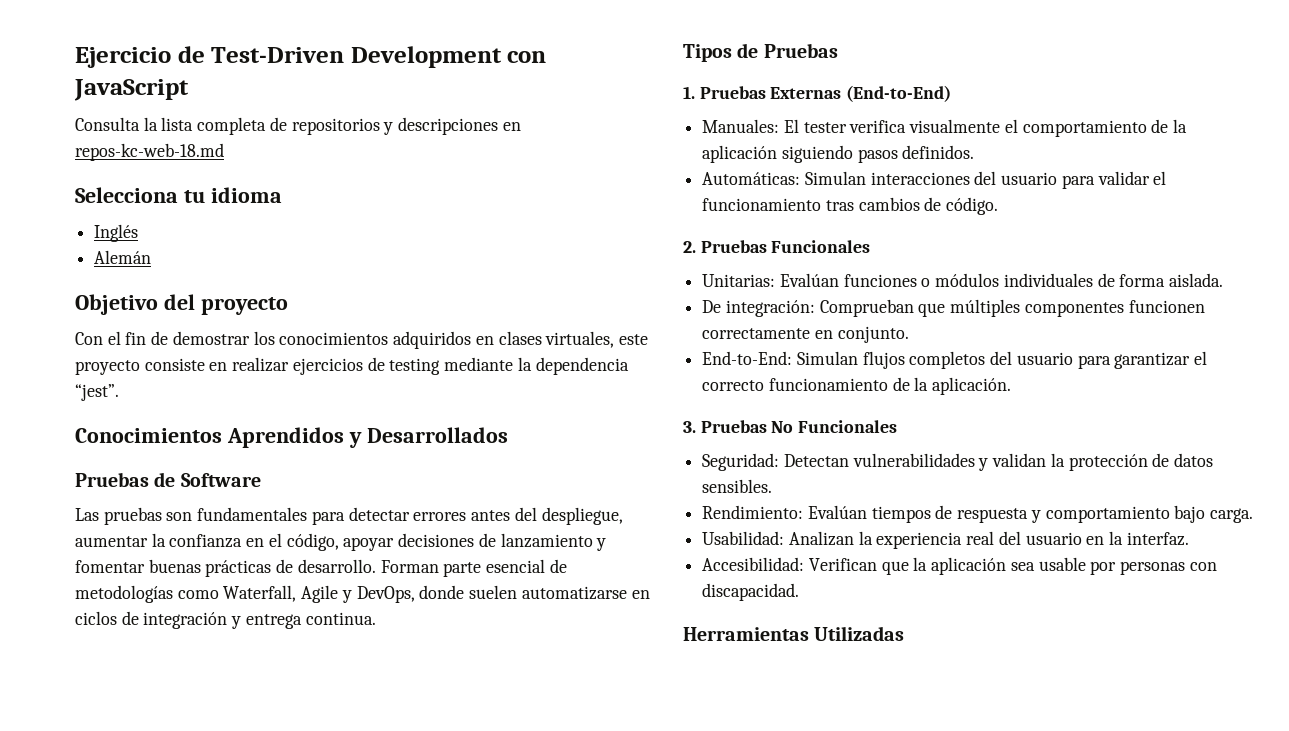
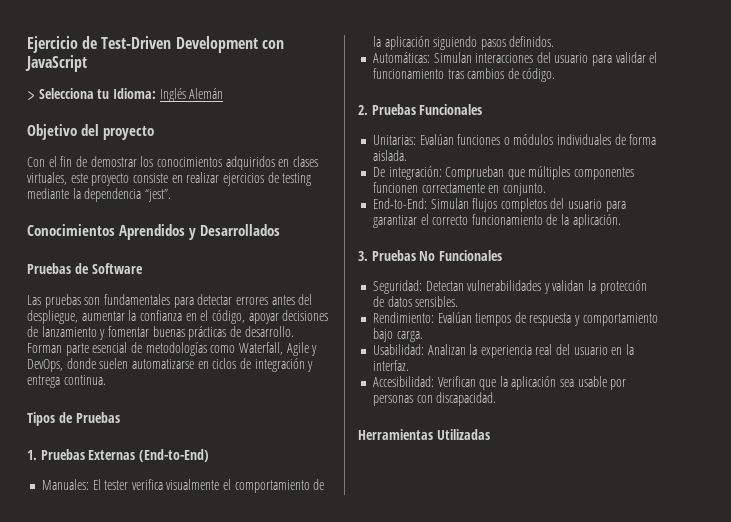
[75,117,521,135] [75,143,224,161] Consulta la lista completa de repositorios y descripciones en repos-kc-web-18.md // -> [27,91,35,100] >
[210,187,282,203] idioma // -> [112,88,156,99] Idioma:
(139, 233) // -> (186, 95) none

